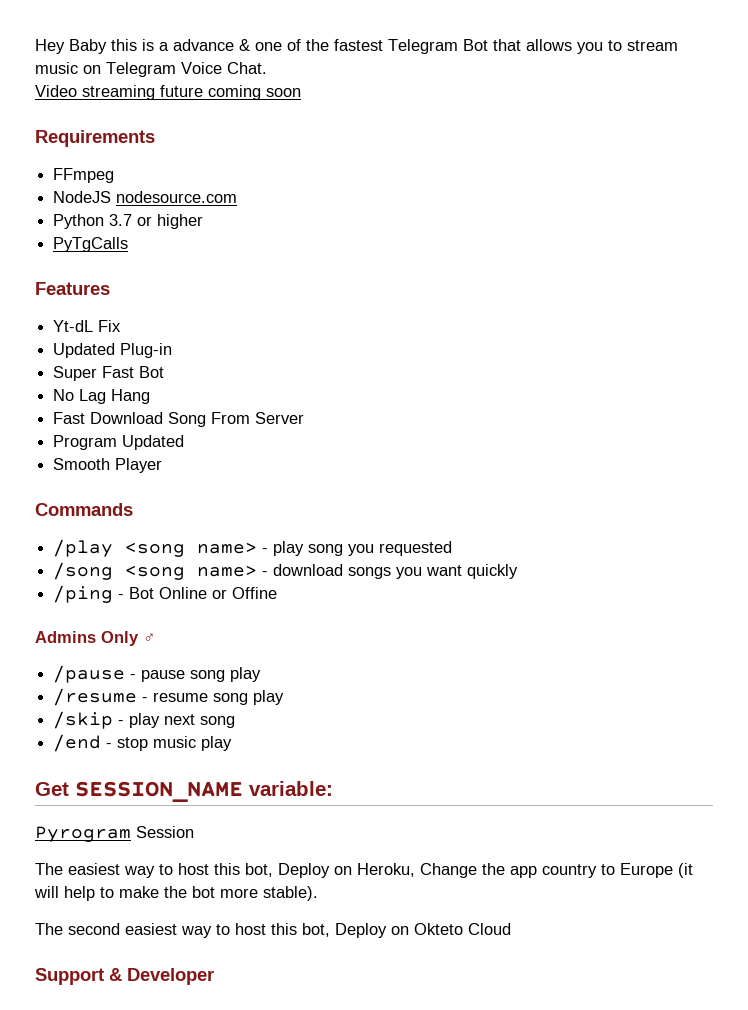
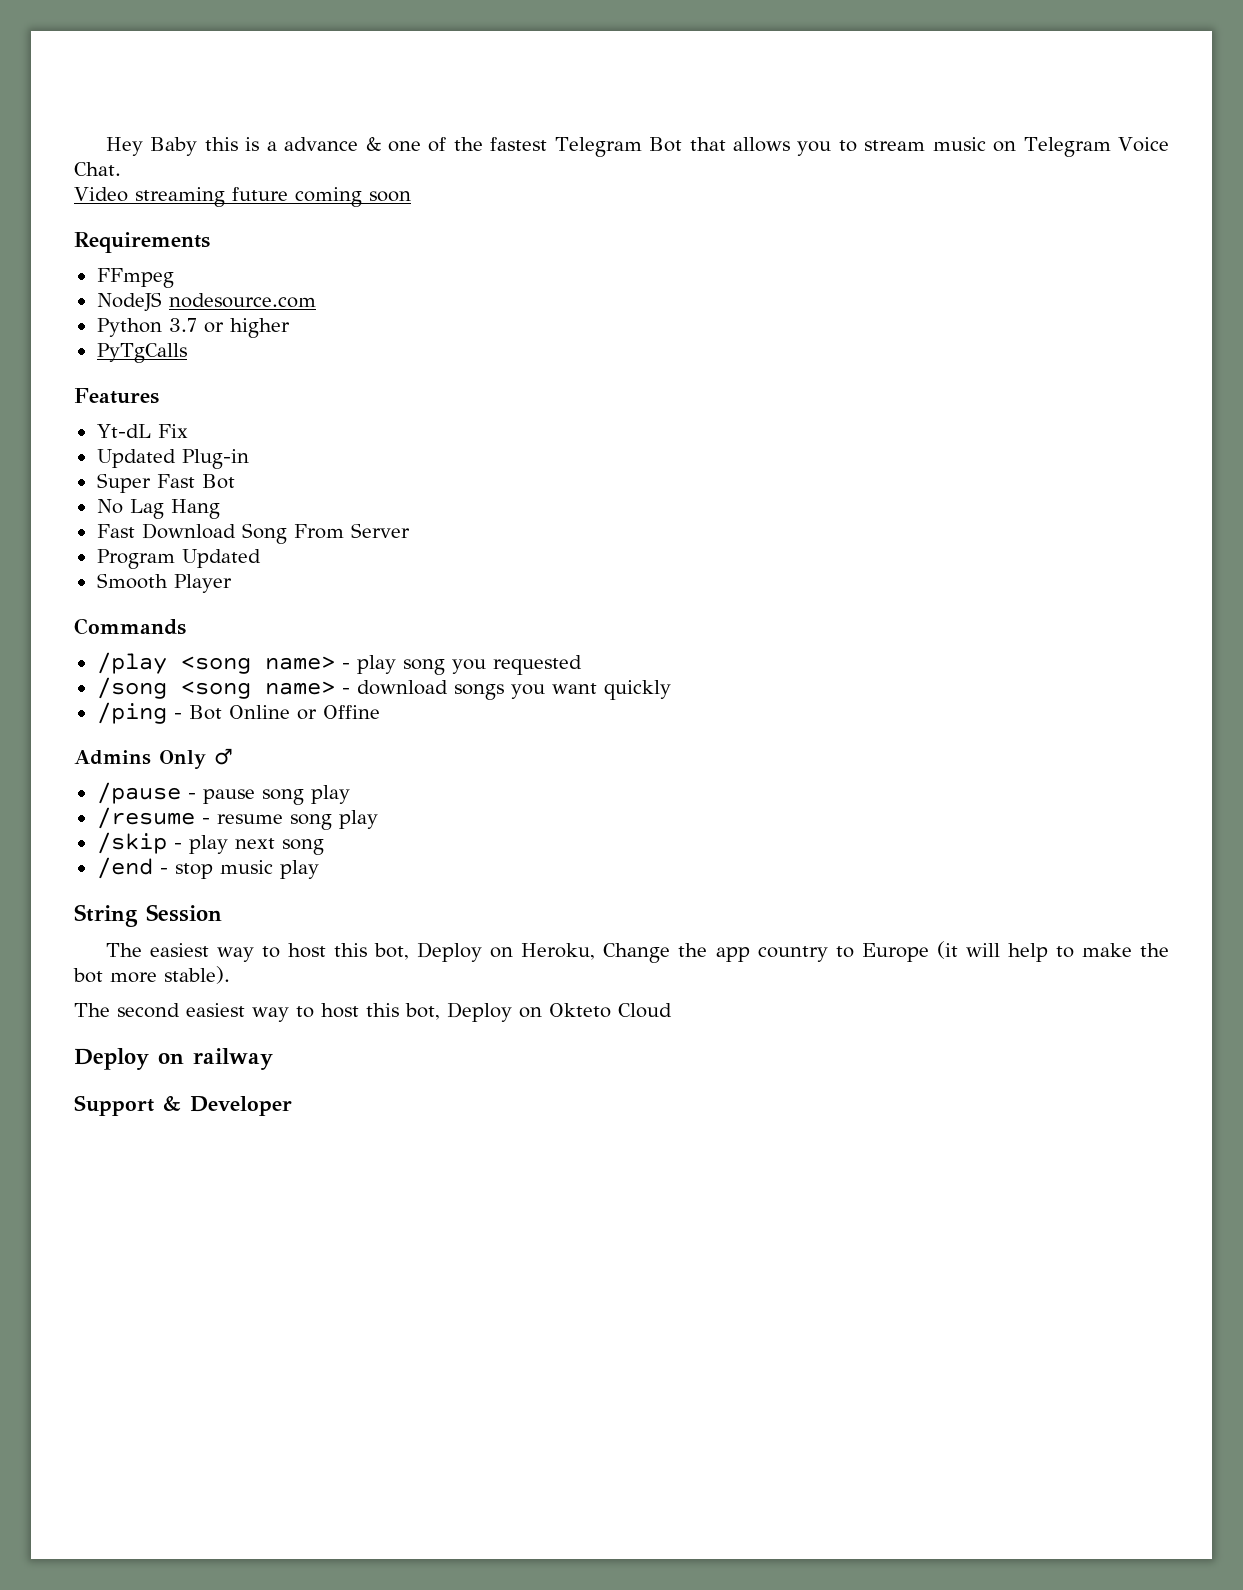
[35,781,333,803] [35,826,131,842] Get SESSION_NAME variable: // Pyrogram -> [74,904,138,927] String
(511, 929) none -> [74,1048,273,1070] // Deploy on railway

